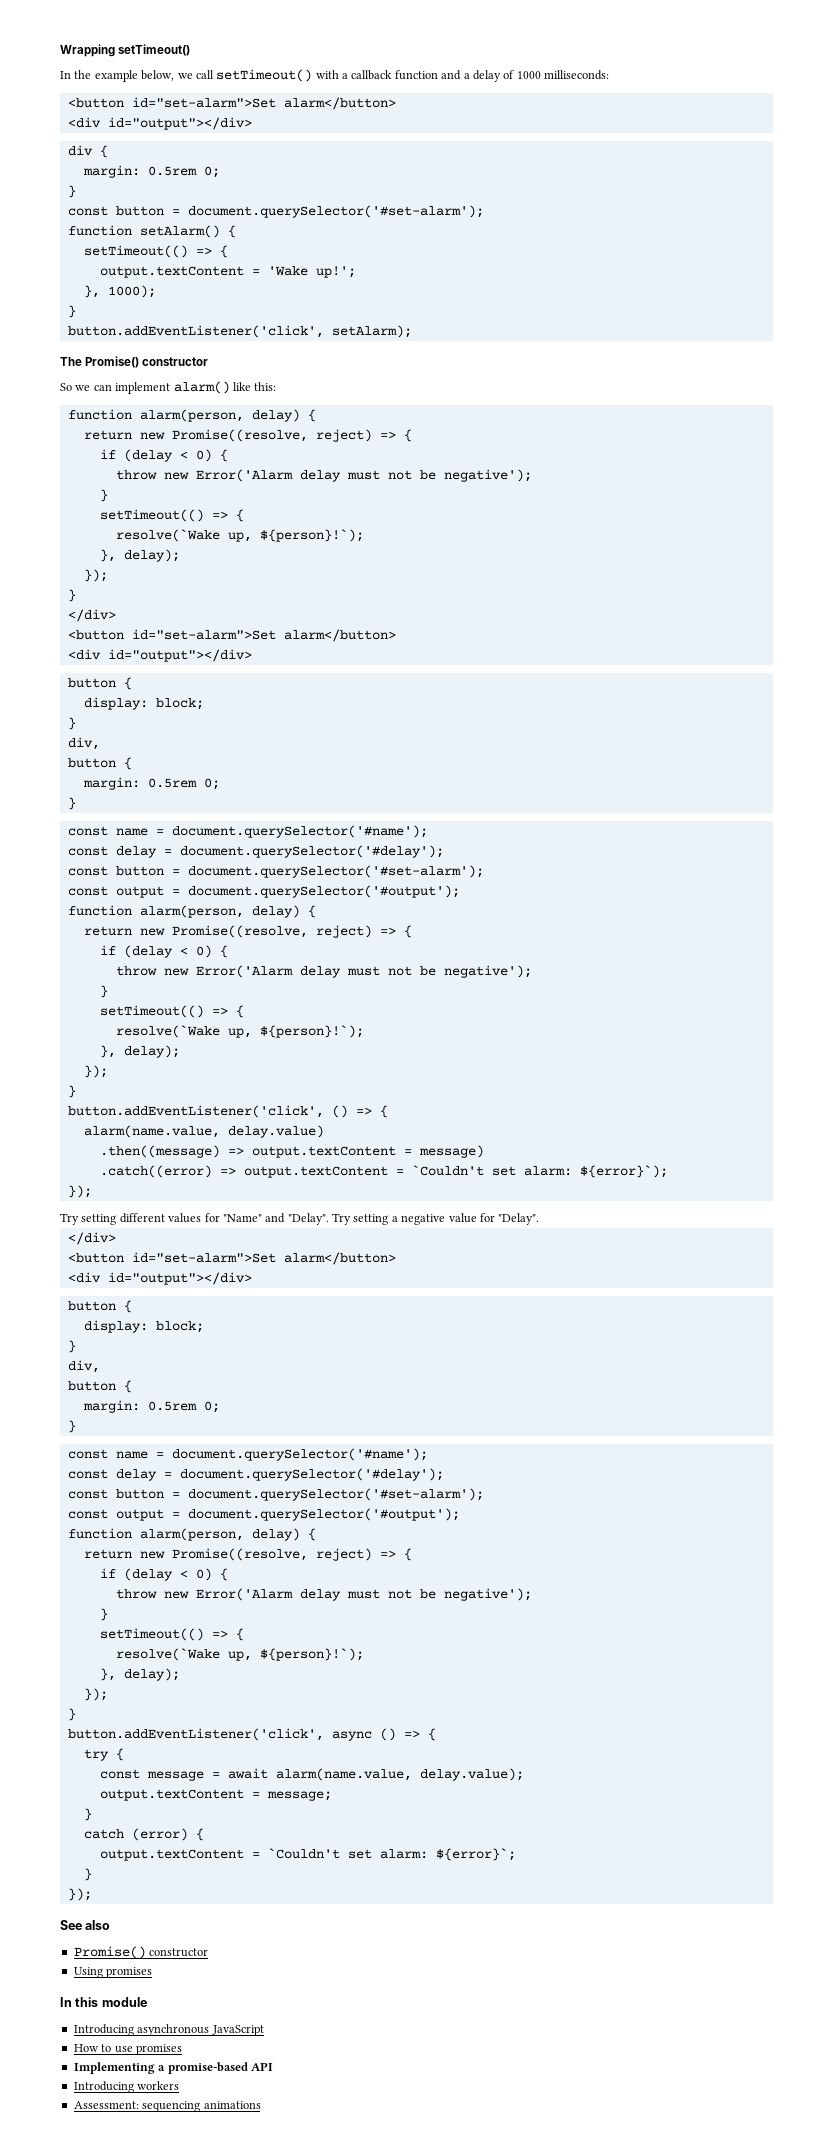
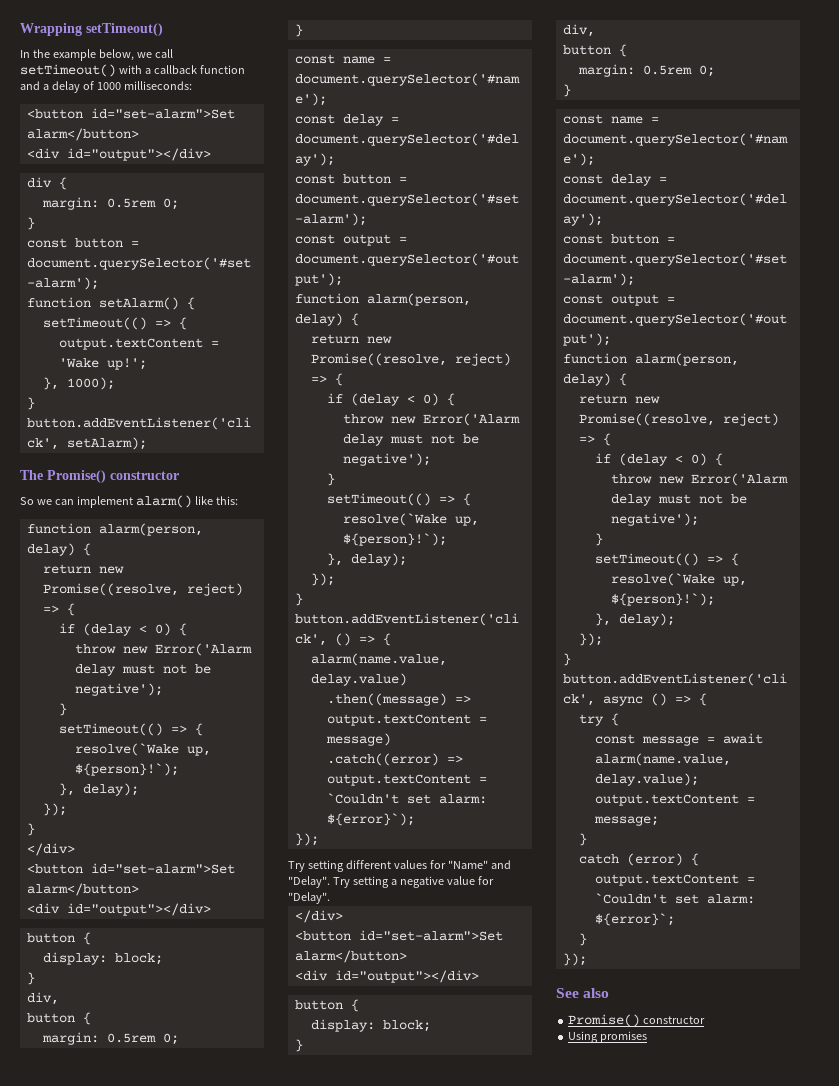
[60,1997,147,2007] [73,2024,264,2036] [73,2044,182,2055] [73,2062,273,2074] [73,2081,180,2093] [73,2101,261,2112] // In this module // Introducing asynchronous JavaScript // How to use promises // Implementing a promise-based API // Introducing workers // Assessment: sequencing animations -> (648, 1037) none

